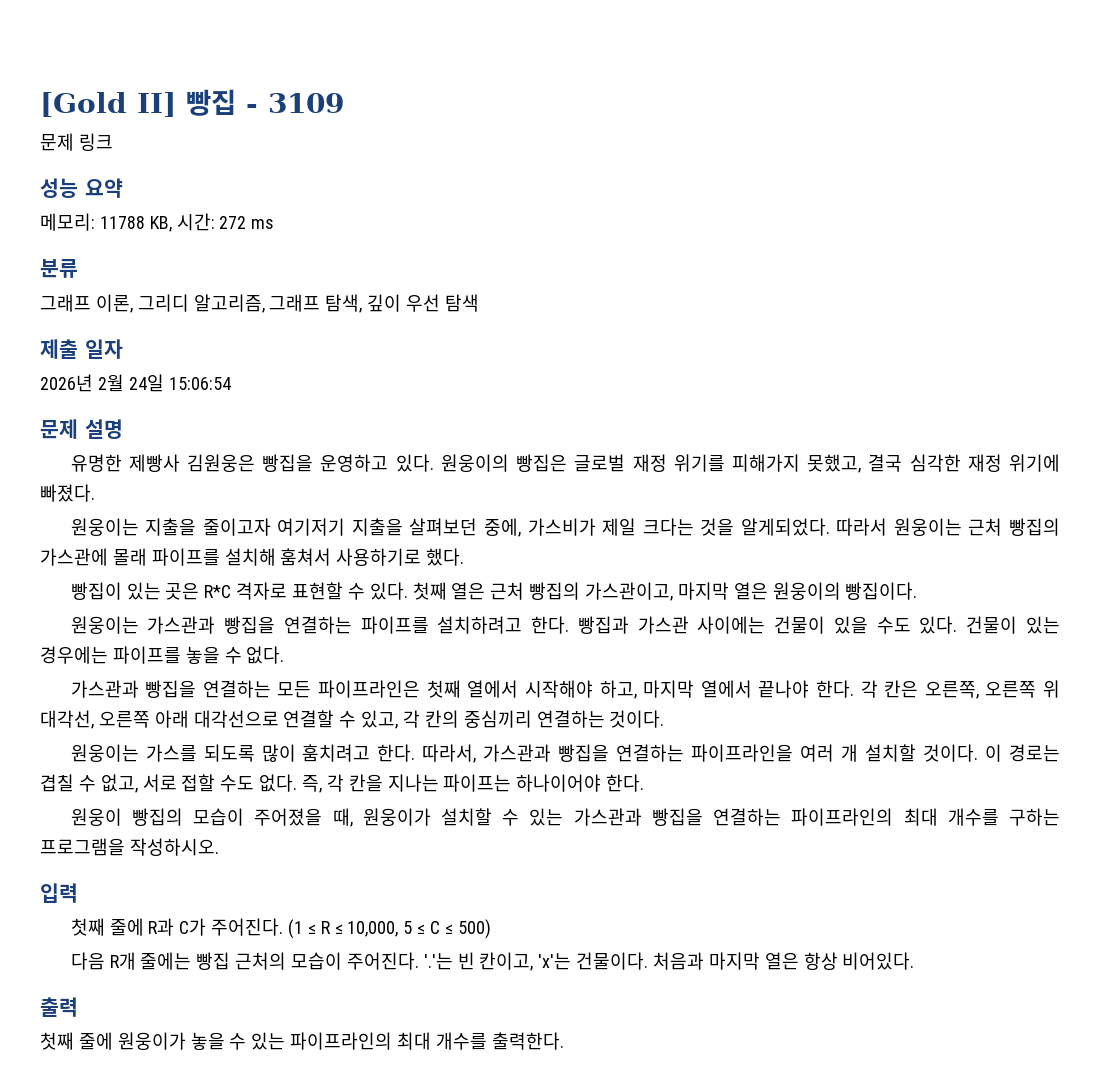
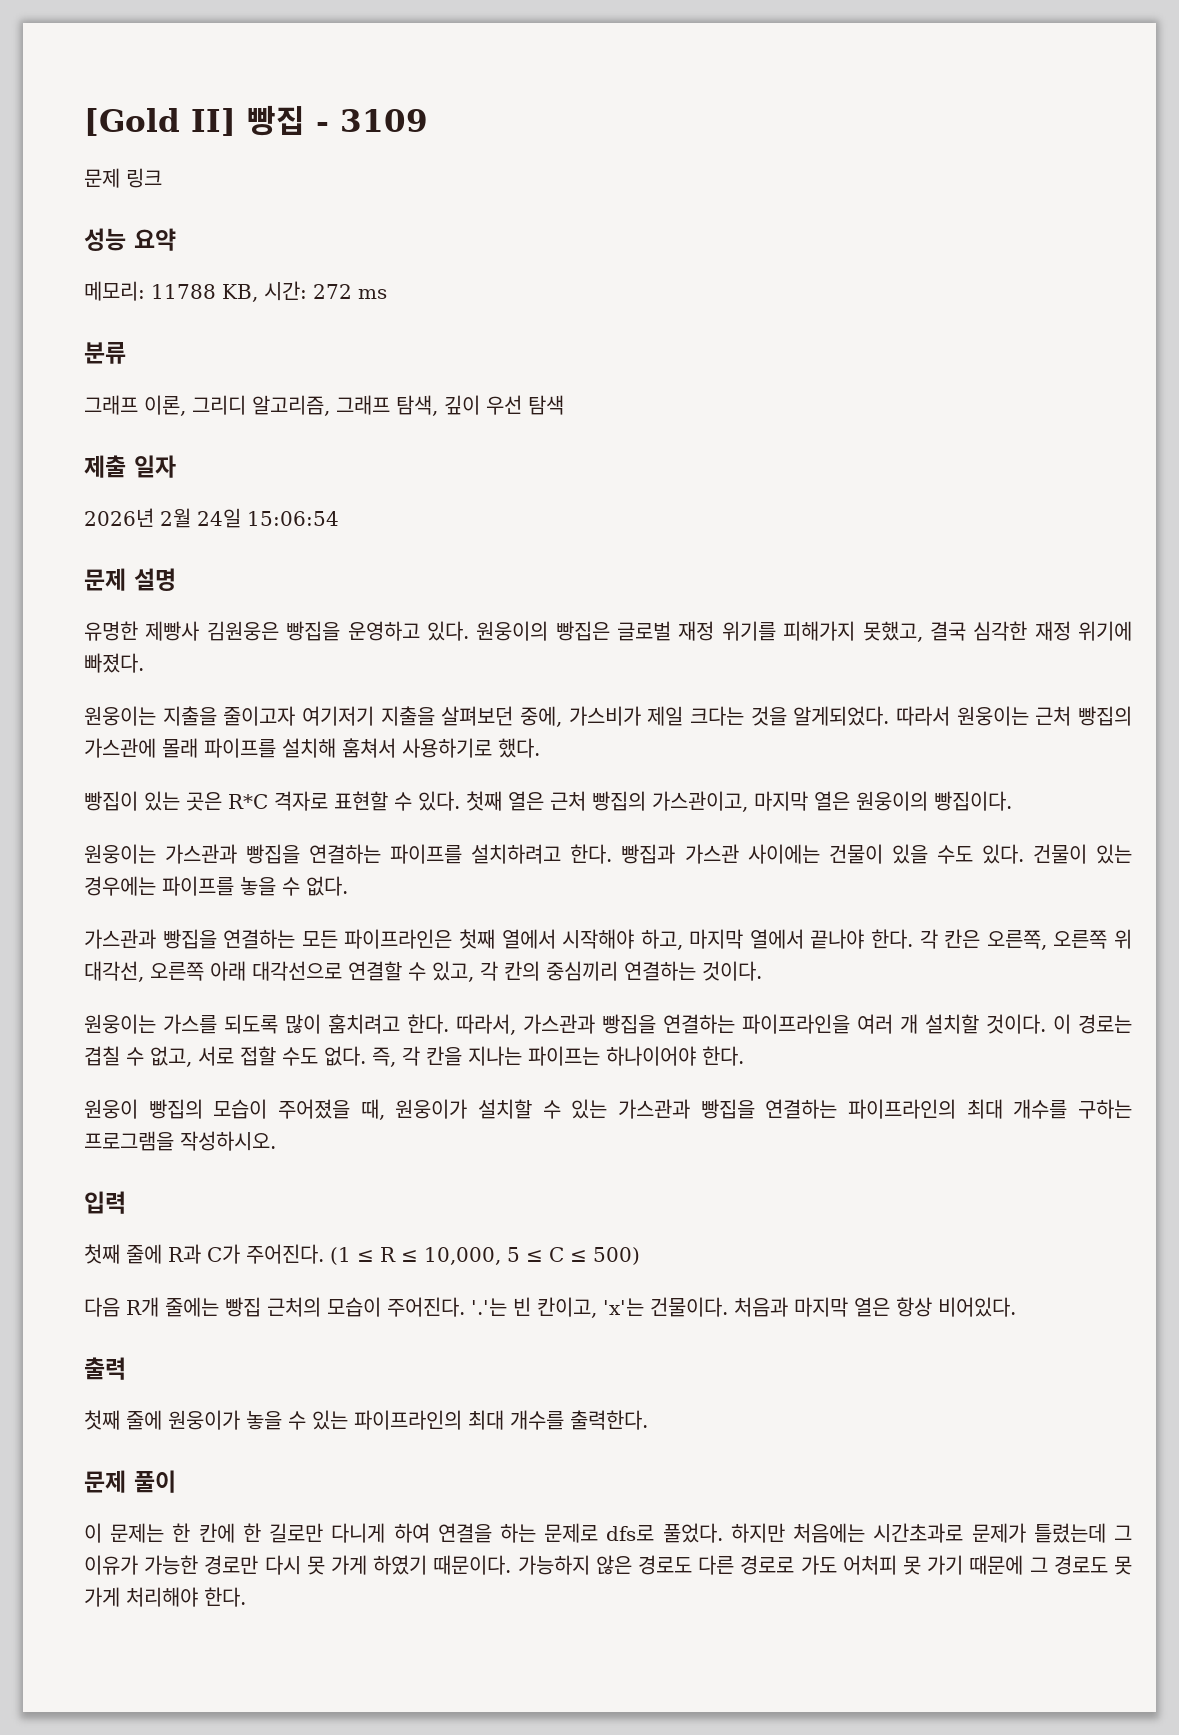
(564, 1041) none -> [84,1470,176,1493] [84,1523,1132,1543] [84,1555,1133,1575] [84,1587,246,1607] // 문제 풀이 // 이 문제는 한 칸에 한 길로만 다니게 하여 연결을 하는 문제로 dfs로 풀었다. 하지만 처음에는 시간초과로 문제가 틀렸는데 그 이유가 가능한 경로만 다시 못 가게 하였기 때문이다. 가능하지 않은 경로도 다른 경로로 가도 어처피 못 가기 때문에 그 경로도 못 가게 처리해야 한다.

